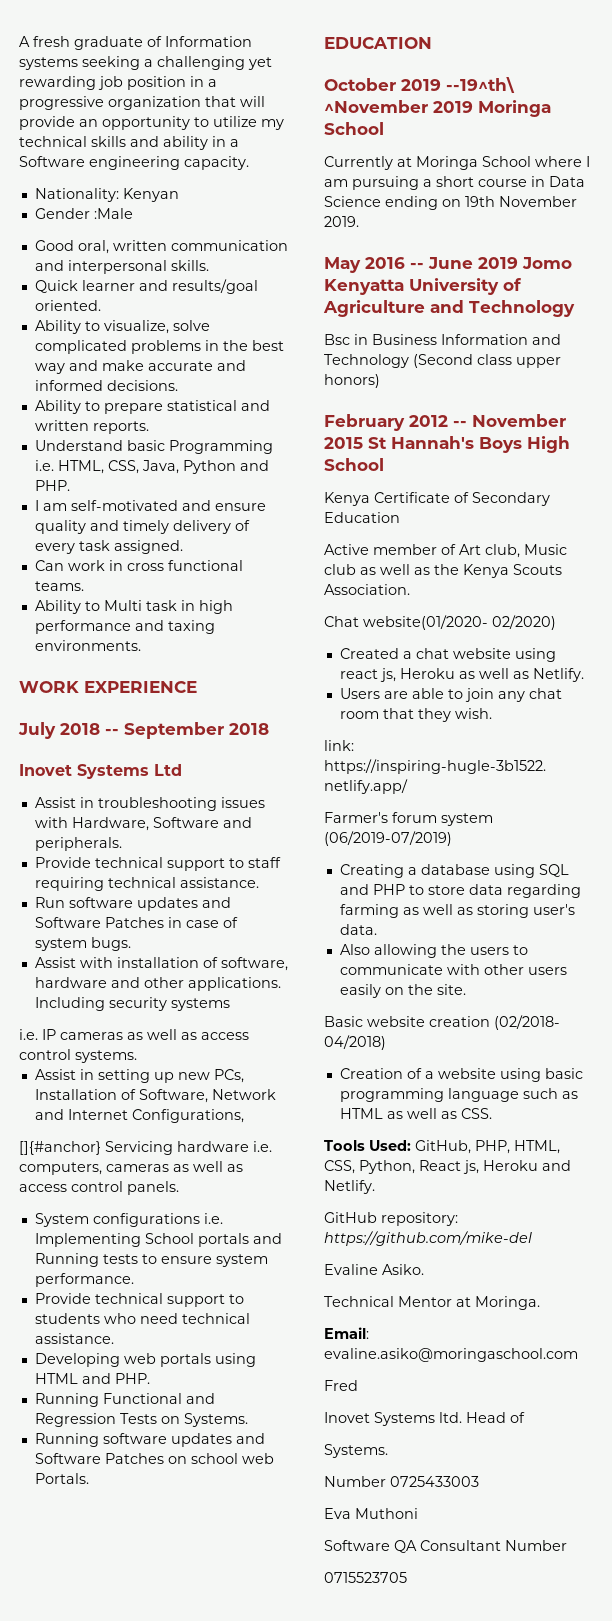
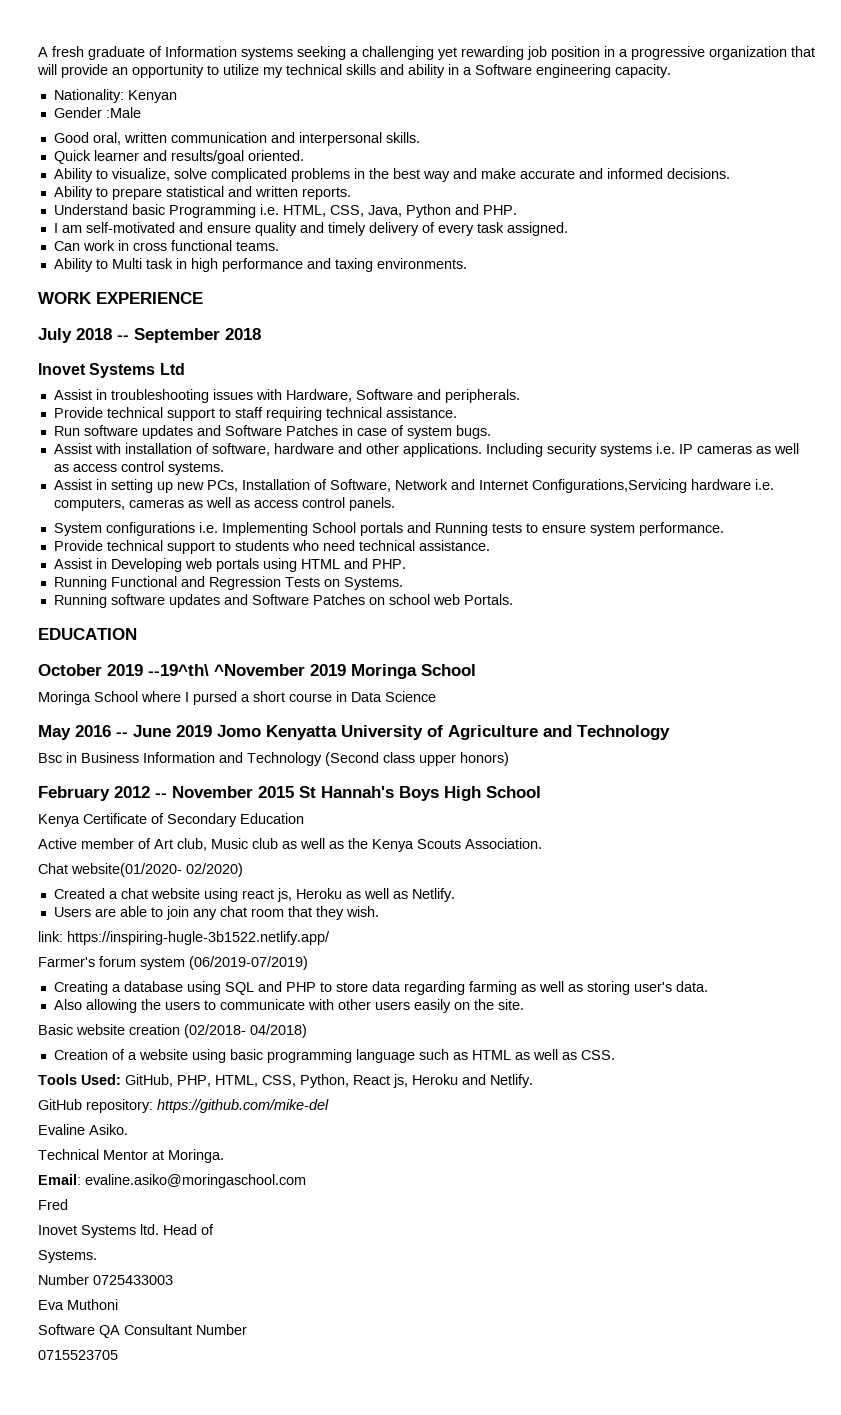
(230, 1004) // -> (652, 450) none
[131,1109,244,1123] [19,1141,173,1155] Configurations, // []{#anchor} Servicing -> [531,479,687,493] Configurations,Servicing
(114, 1338) none -> [53,558,107,569] Assist in
[324,156,412,170] Currently at -> (476, 670) none
[324,176,419,190] am pursuing -> [193,691,237,705] pursed
[385,196,577,210] [324,216,359,227] ending on 19th November 2019. -> (436, 696) none

